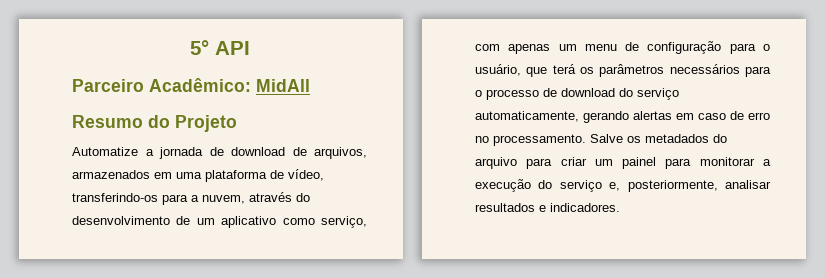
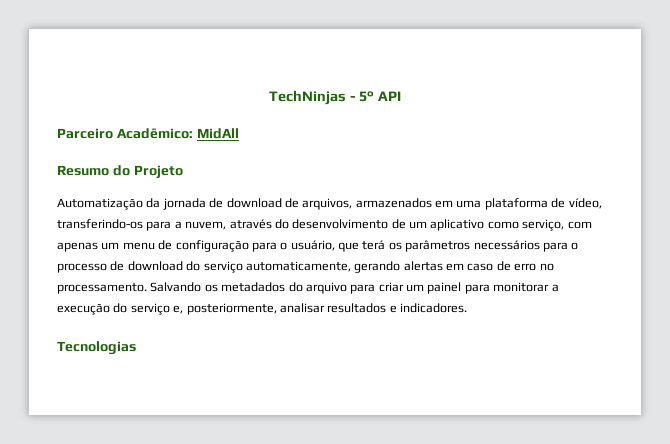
(189, 47) none -> [268,90,356,105] TechNinjas -
[72,147,154,156] Automatize a -> [57,198,161,210] Automatização da
[590,134,623,143] Salve -> [150,282,202,292] Salvando
(620, 207) none -> [57,341,136,355] // Tecnologias

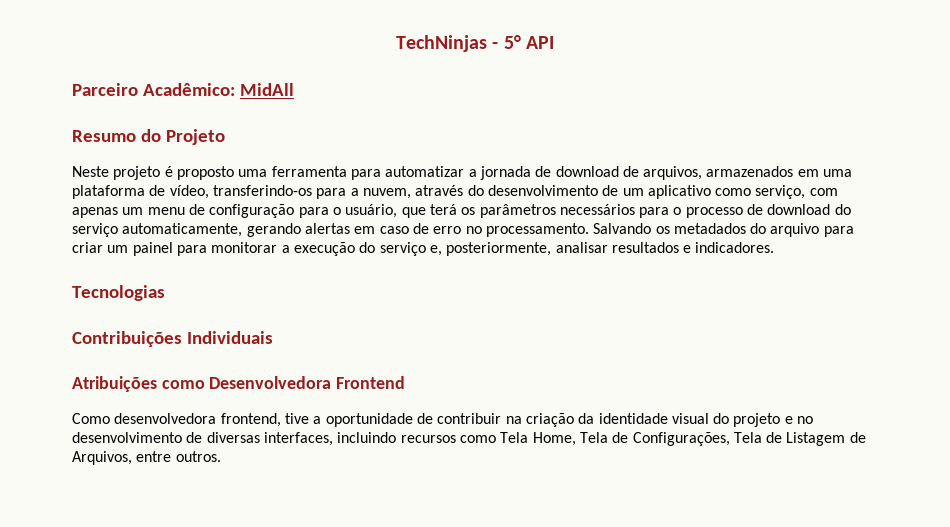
[57,198,161,210] Automatização da -> [72,166,477,180] Neste projeto é proposto uma ferramenta para automatizar a
(136, 348) none -> [72,331,273,347] [72,376,406,392] [72,413,814,427] [72,432,866,446] [72,451,221,465] // Contribuições Individuais // Atribuições como Desenvolvedora Frontend // Como desenvolvedora frontend, tive a oportunidade de contribuir na criação da identidade visual do projeto e no desenvolvimento de diversas interfaces, incluindo recursos como Tela Home, Tela de Configurações, Tela de Listagem de Arquivos, entre outros.

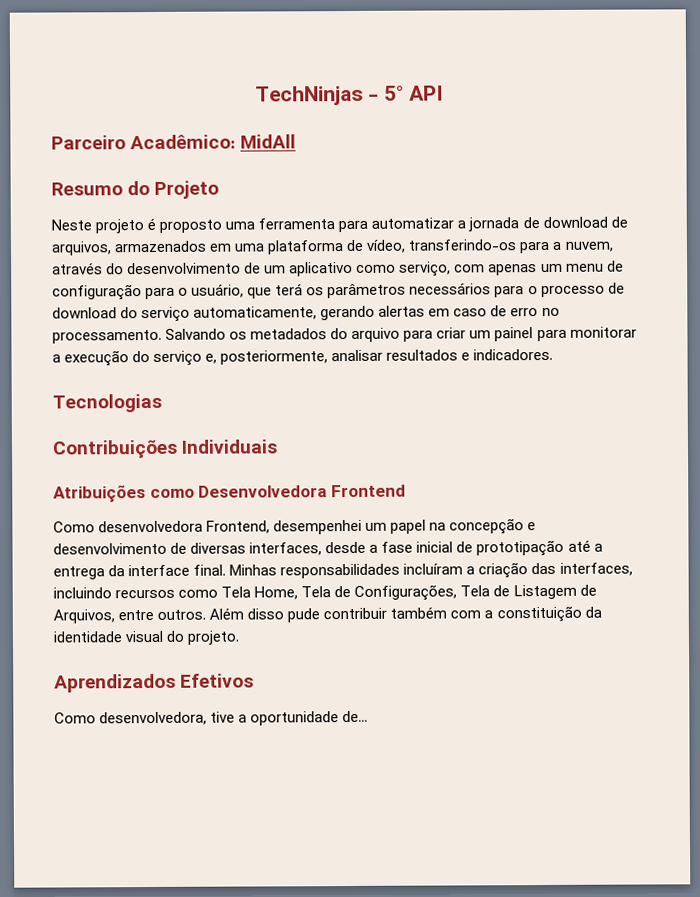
[220,413,814,427] [72,432,260,443] frontend, tive a oportunidade de contribuir na criação da identidade visual do projeto e no desenvolvimento de diversas -> [206,518,537,535] [53,539,603,557] [53,562,557,580] Frontend, desempenhei um papel na concepção e desenvolvimento de diversas interfaces, desde a fase inicial de prototipação até a entrega da interface final. Minhas responsabilidades incluíram a criação das
(221, 456) none -> [209,605,602,623] [53,630,240,645] [54,673,255,693] [54,710,369,726] Além disso pude contribuir também com a constituição da identidade visual do projeto. // Aprendizados Efetivos // Como desenvolvedora, tive a oportunidade de...

